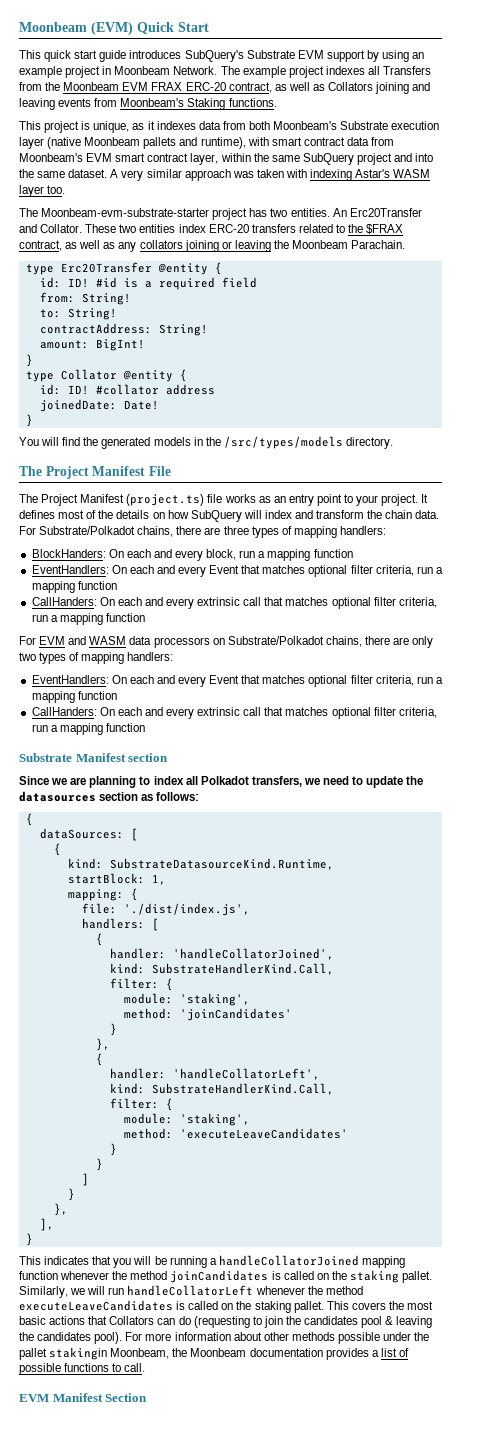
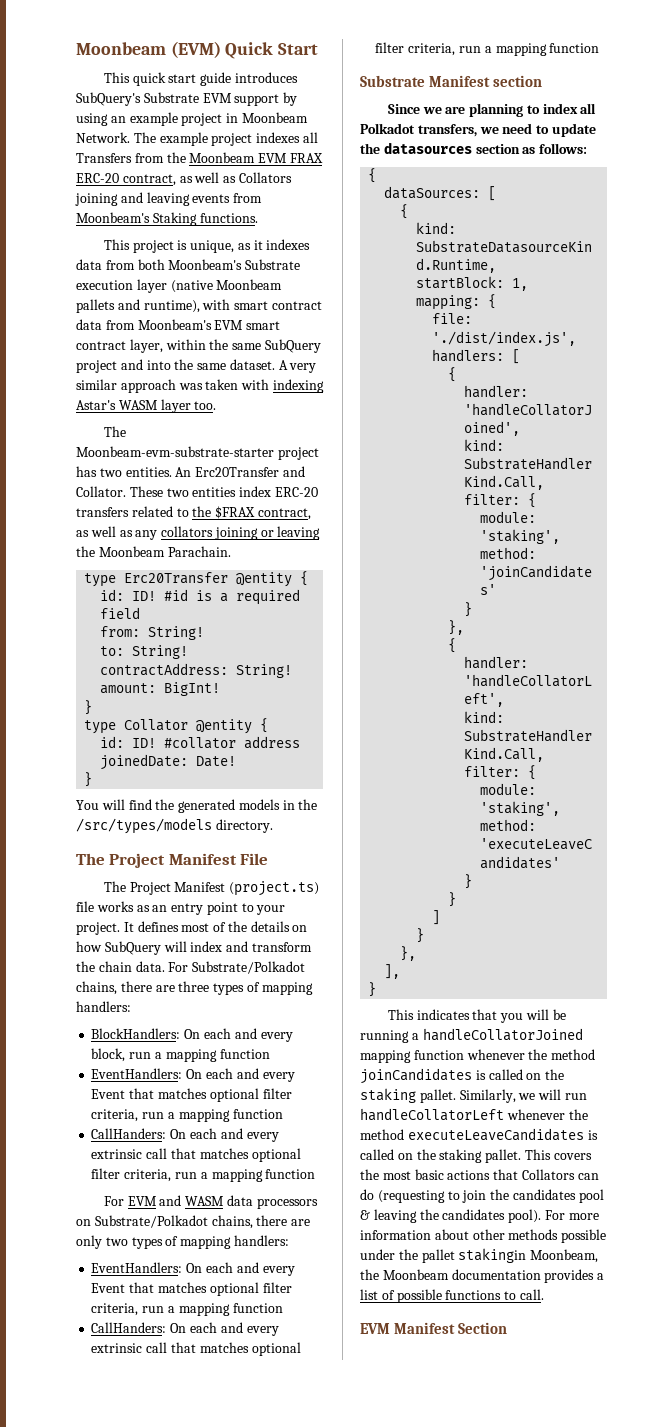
[31,549,106,558] BlockHanders: -> [91,1028,181,1039] BlockHandlers:

